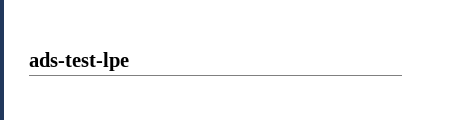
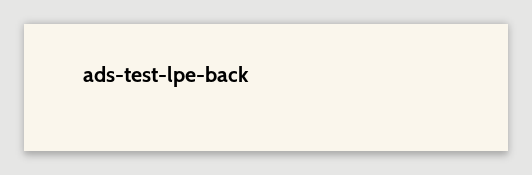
[29,52,129,71] ads-test-lpe -> [83,66,249,87] ads-test-lpe-back

